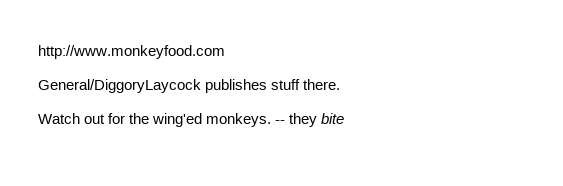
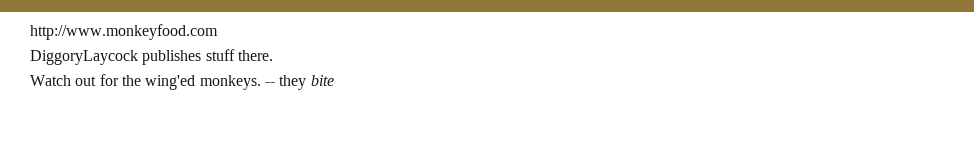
[38,79,201,93] General/DiggoryLaycock -> [30,50,138,65] DiggoryLaycock

